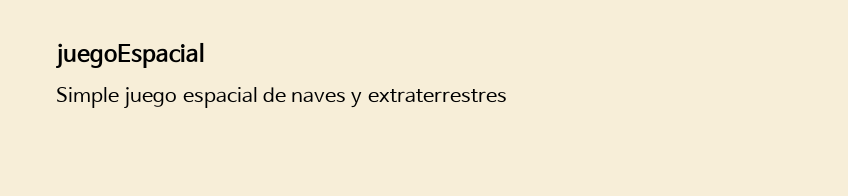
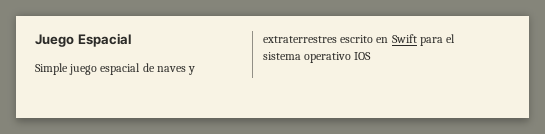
[56,42,205,69] juegoEspacial -> [35,33,131,47] Juego Espacial
(507, 96) none -> [340,34,456,46] [263,52,372,63] escrito en Swift para el sistema operativo IOS

